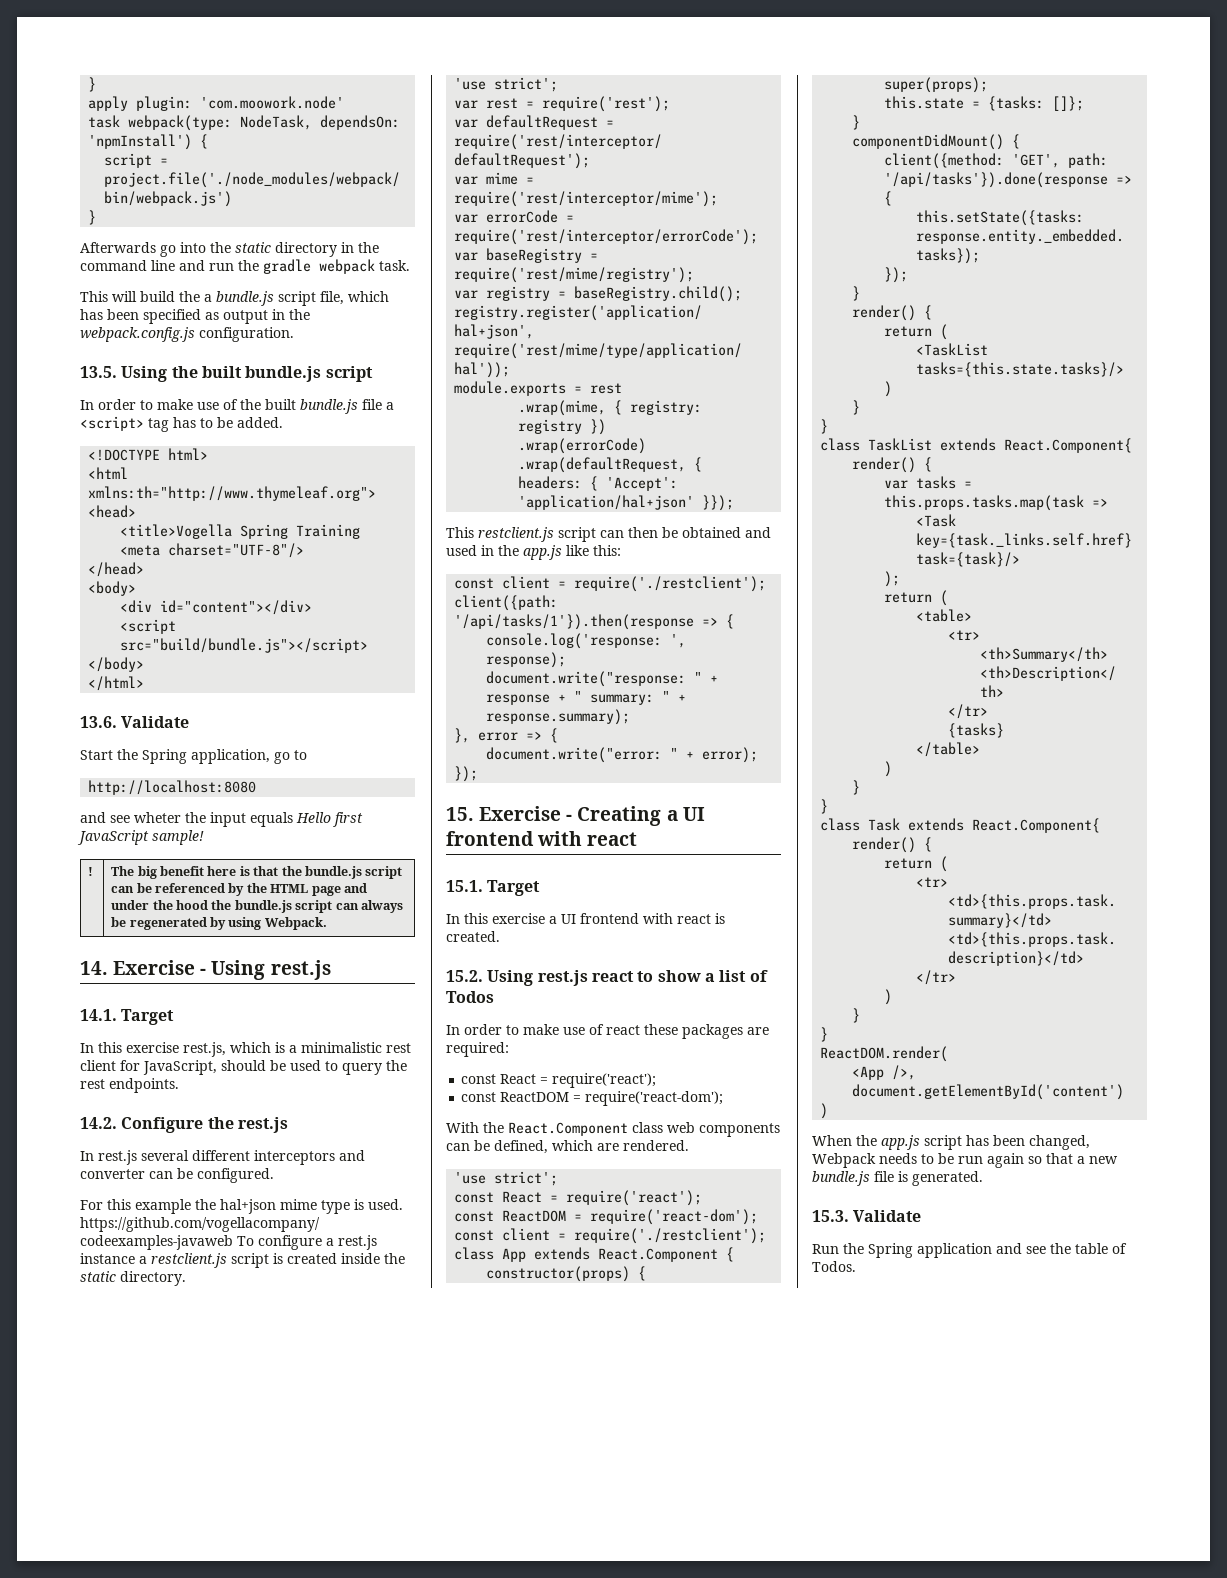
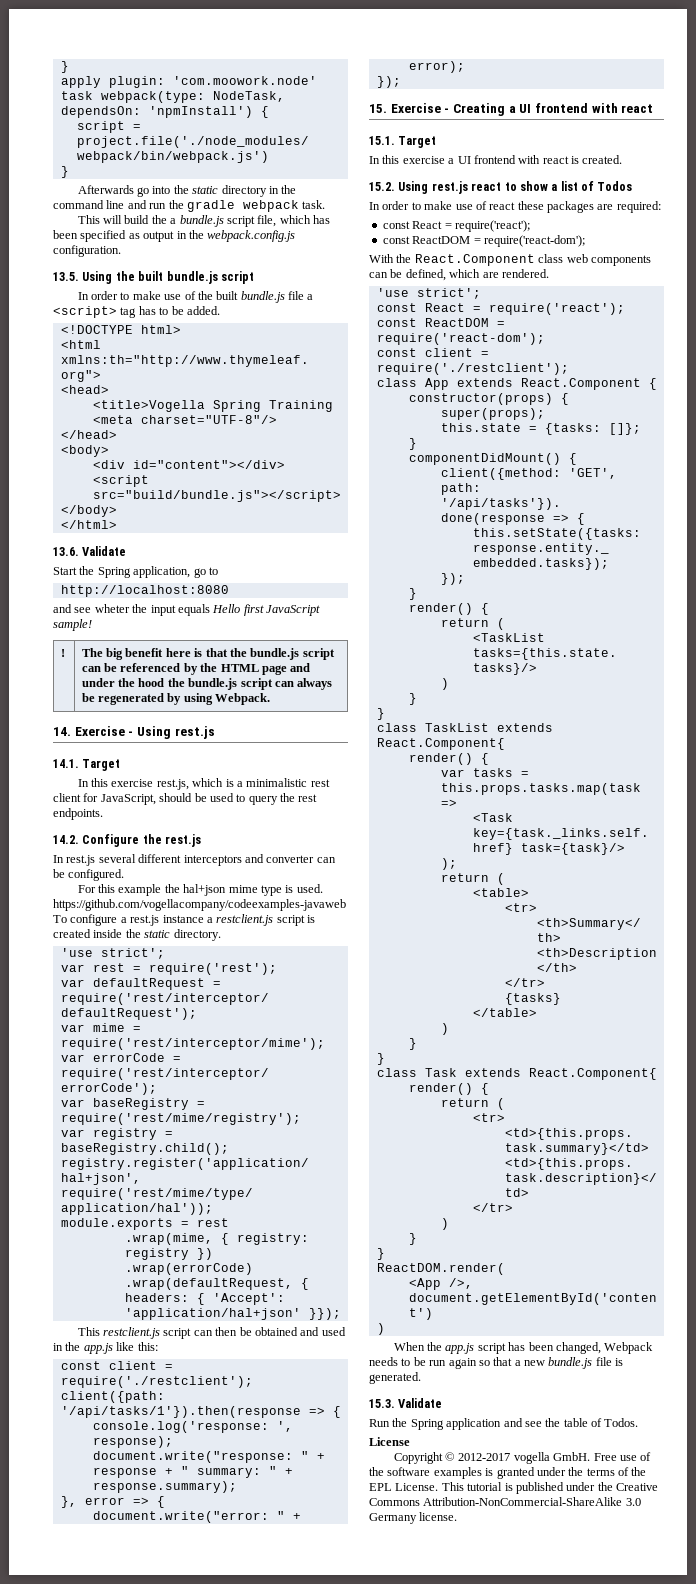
(856, 1266) none -> [369,1437,410,1446] [393,1452,652,1464] [369,1467,647,1479] [369,1482,658,1494] [369,1497,641,1506] [369,1512,458,1524] // License // Copyright © 2012-2017 vogella GmbH. Free use of the software examples is granted under the terms of the EPL License. This tutorial is published under the Creative Commons Attribution-NonCommercial-ShareAlike 3.0 Germany license.

